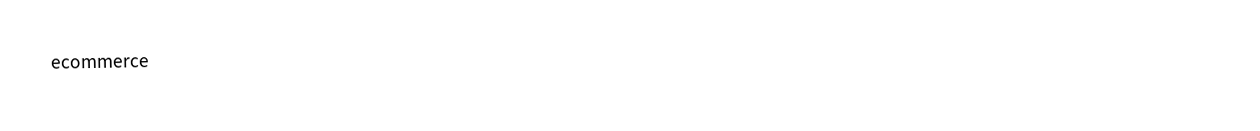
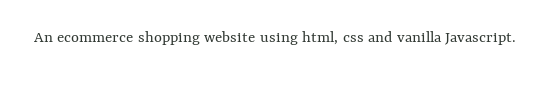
[50,57,149,69] ecommerce -> [34,31,517,45] An ecommerce shopping website using html, css and vanilla Javascript.

